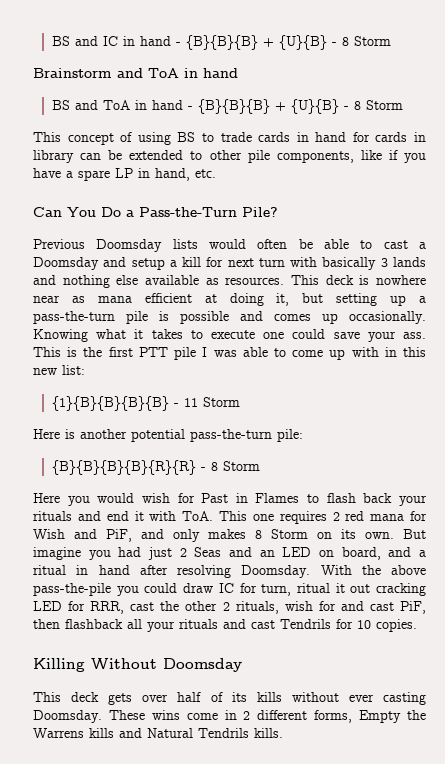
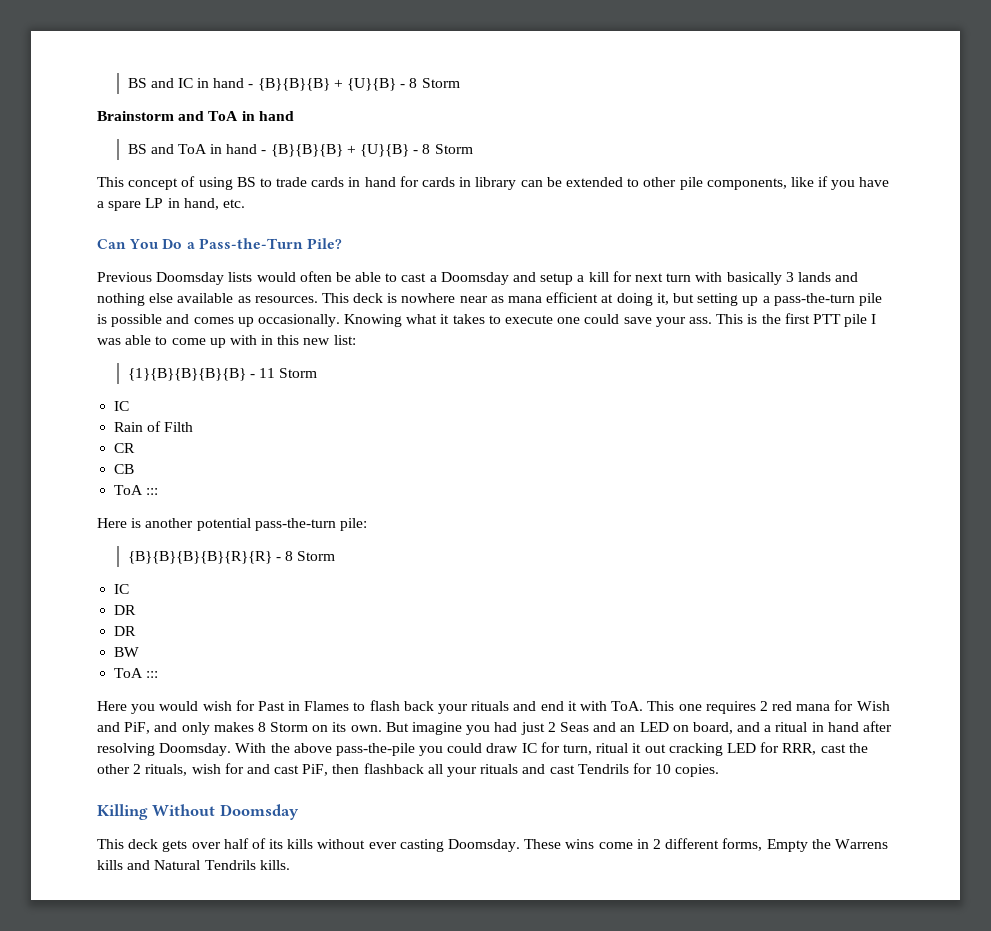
(240, 402) none -> [114,401,130,411] [114,421,194,432] [114,443,136,453] [114,464,135,474] [114,485,159,495] // IC // Rain of Filth // CR // CB // ToA :::
(260, 466) none -> [114,584,130,594] [114,605,137,615] [114,626,137,636] [114,647,140,657] [114,668,159,678] // IC // DR // DR // BW // ToA :::

